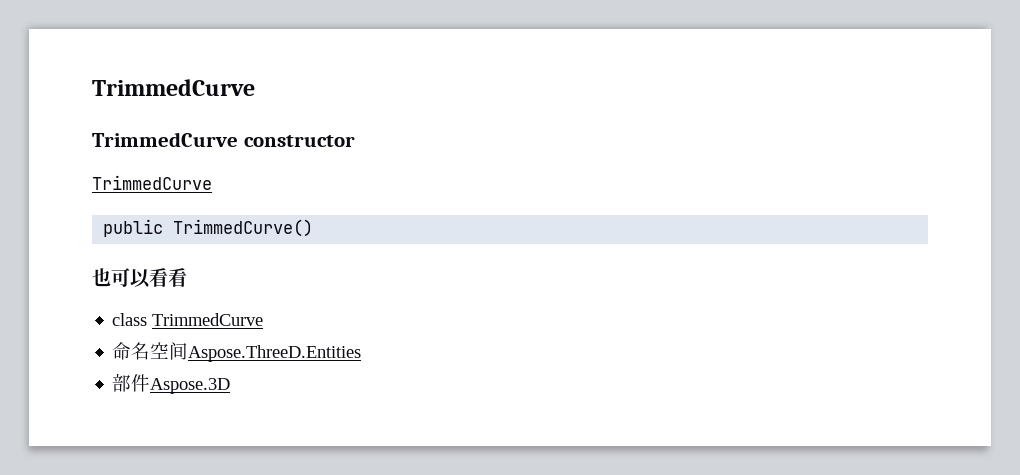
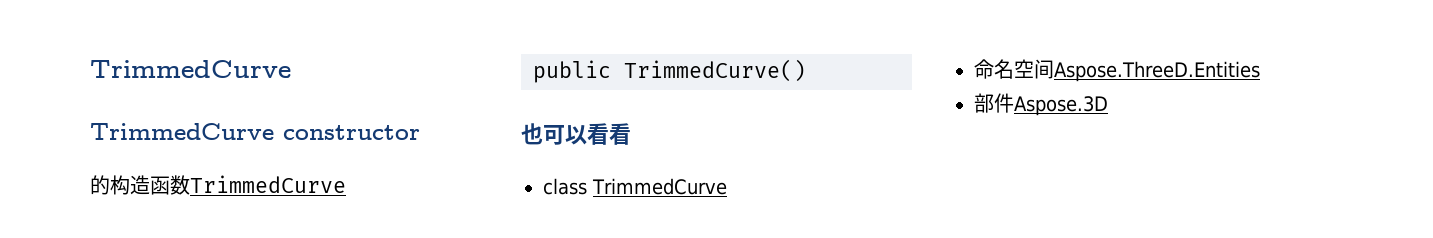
(355, 141) none -> [90,175,190,195] 的构造函数

